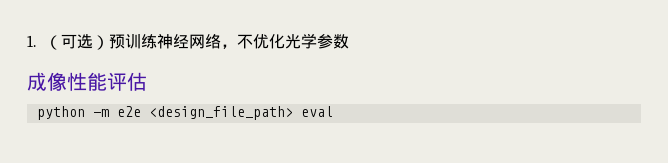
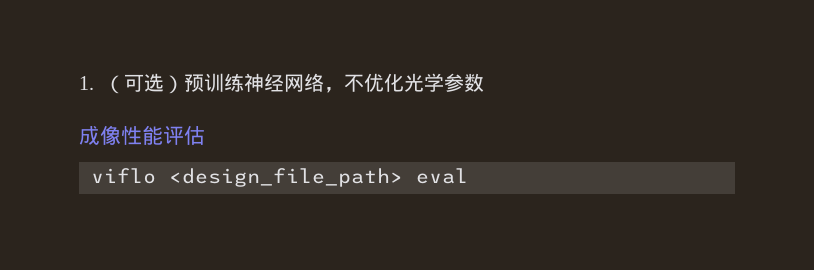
[36,106,141,120] python -m e2e -> [91,168,156,184] viflo

